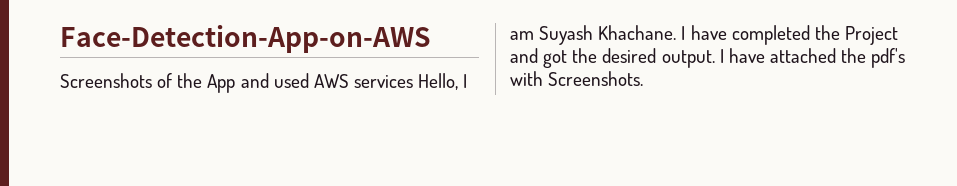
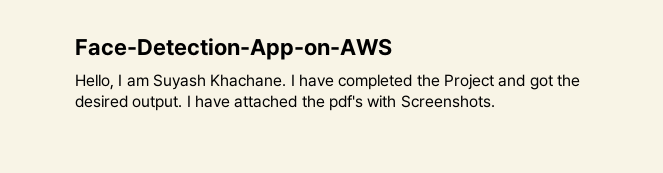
[60,73,413,93] Screenshots of the App and used AWS services -> (392, 49) none

